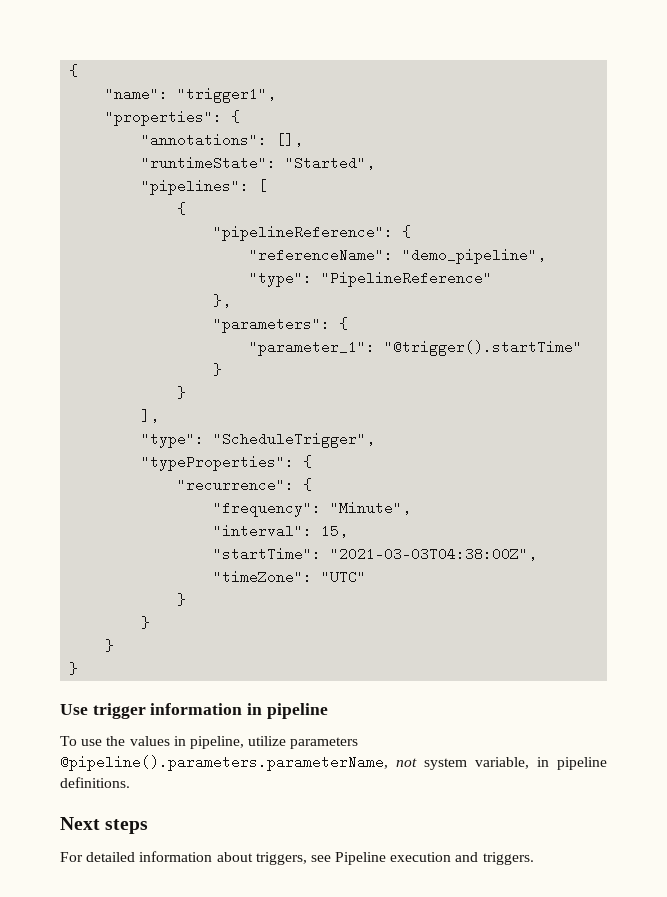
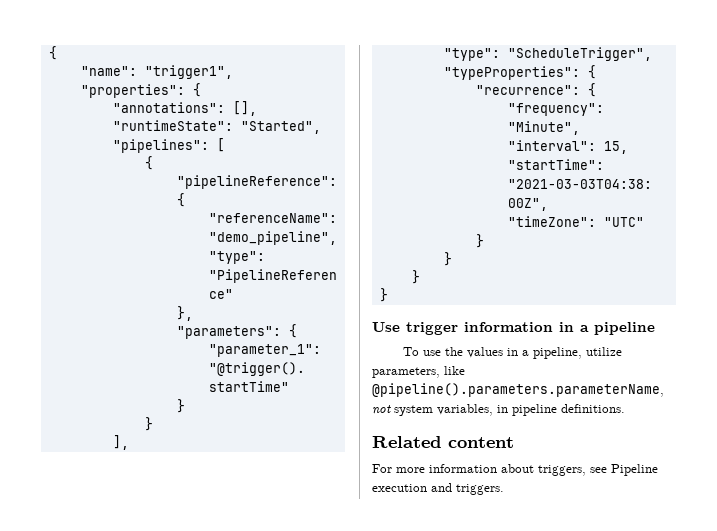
(263, 709) none -> [580,325,589,332] a
(186, 741) none -> [521,350,529,356] a
[290,737,359,749] parameters -> [372,366,465,378] parameters, like
[475,757,529,769] variable, -> [437,404,493,416] variables,
[60,817,149,834] Next steps -> [372,436,514,448] Related content
[86,852,136,862] detailed -> [396,467,425,473] more

